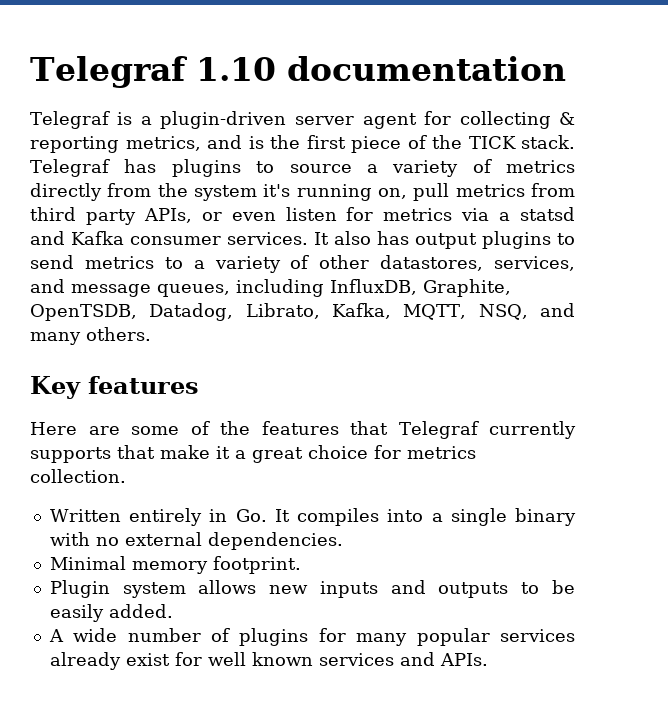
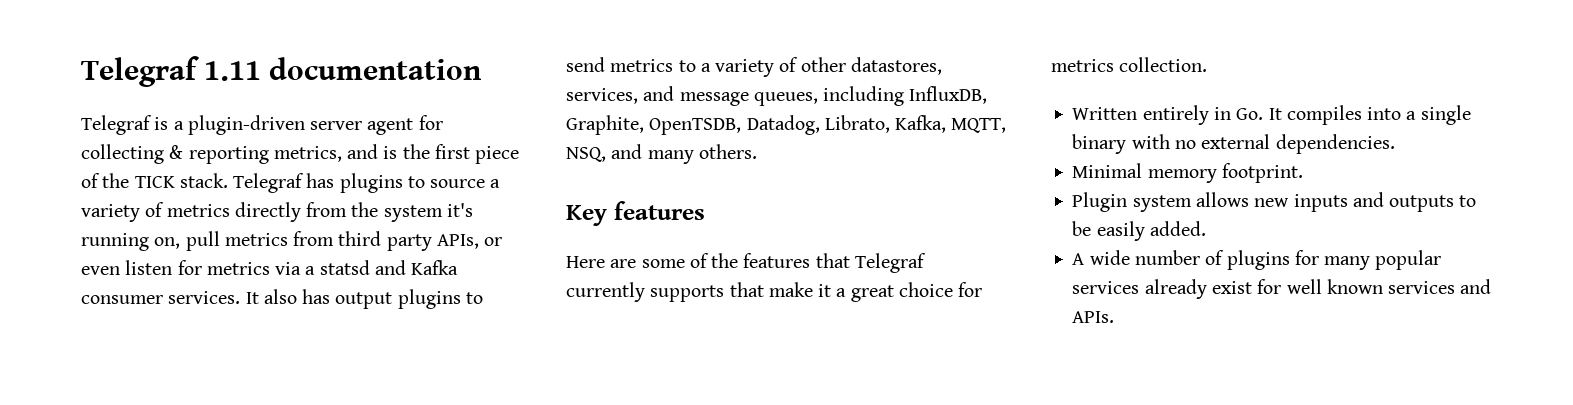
[30,56,276,88] Telegraf 1.10 -> [81,56,262,87] Telegraf 1.11

